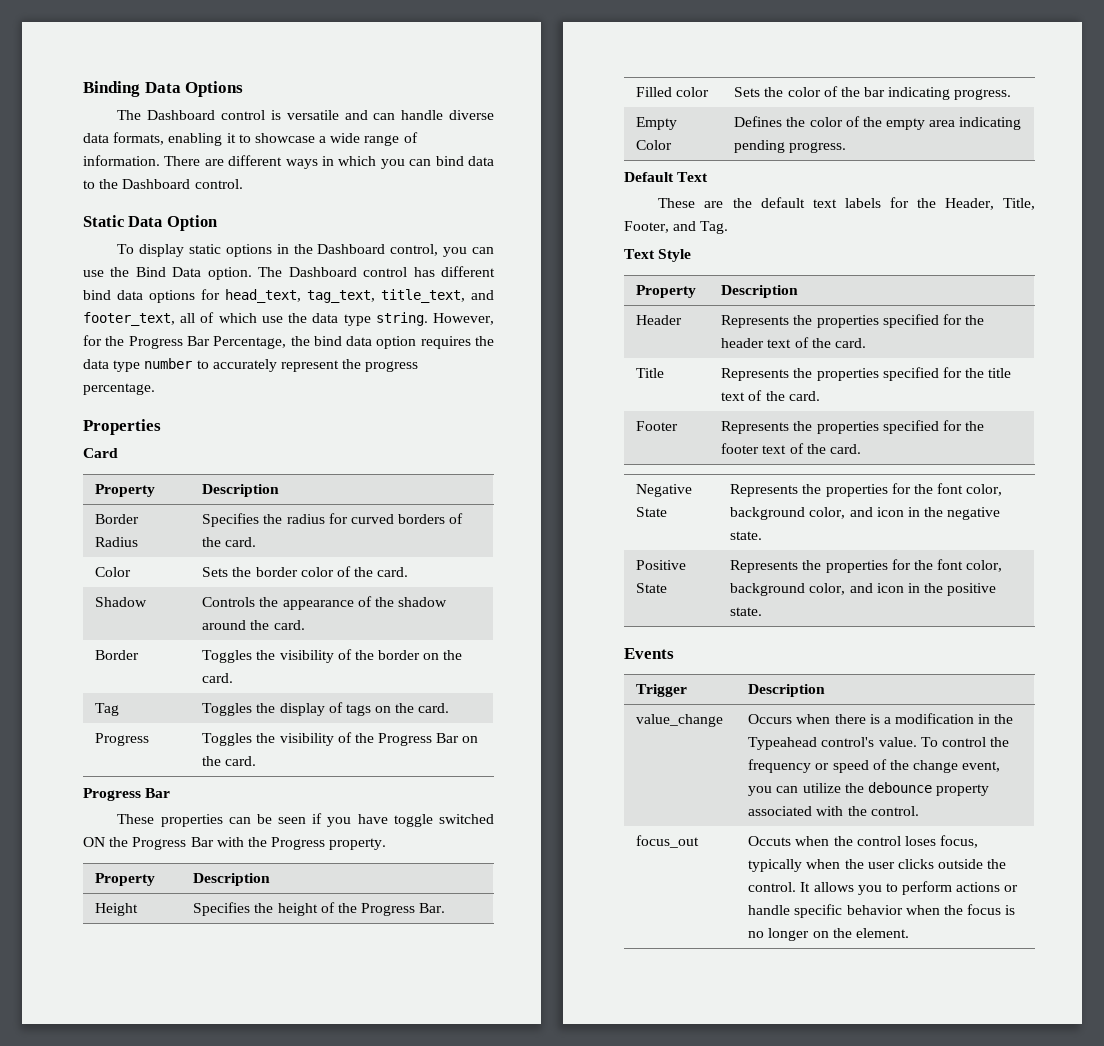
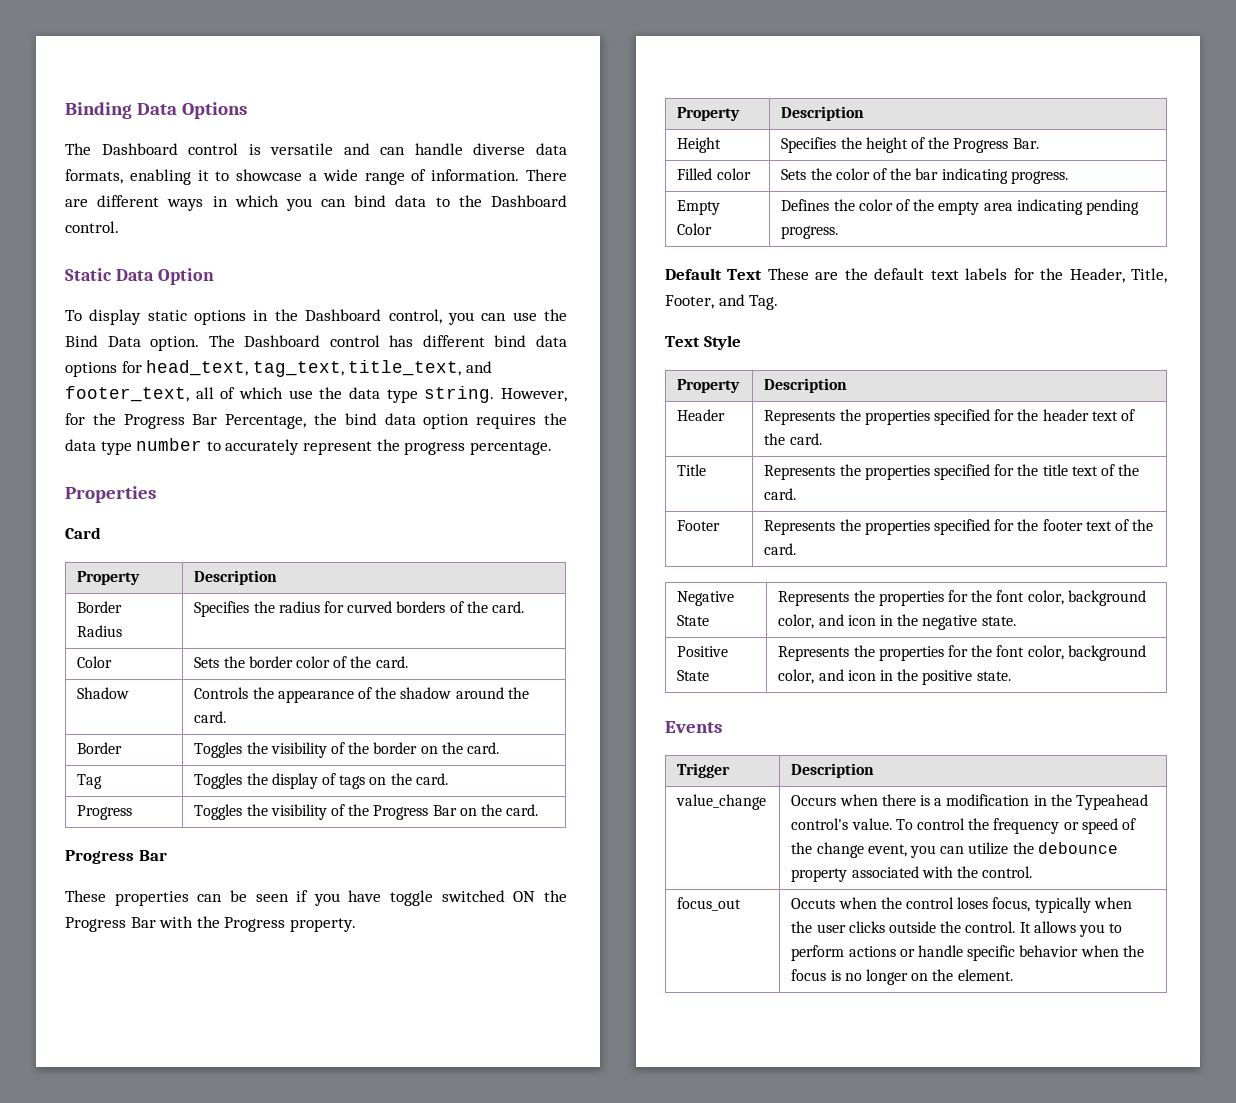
(709, 177) // -> (763, 274) none

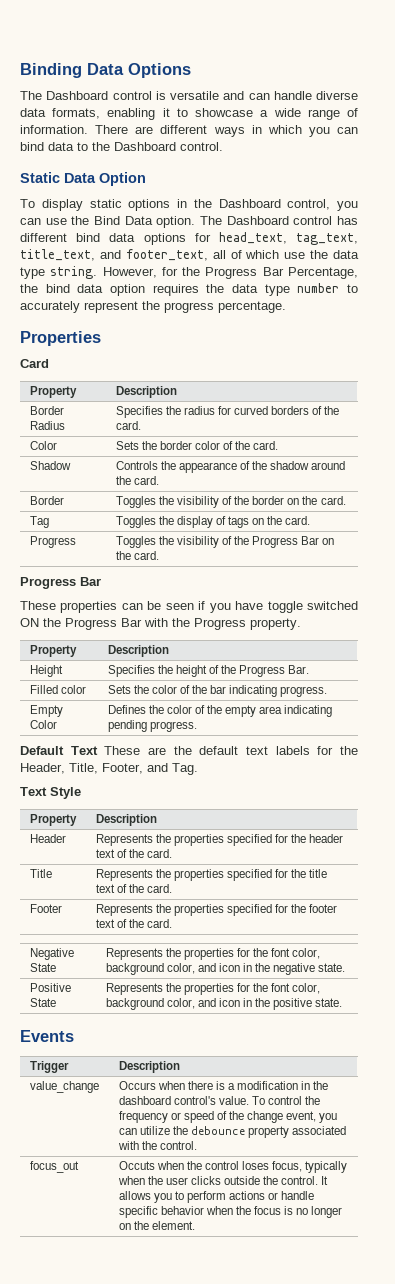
[1075,794,1148,810] Typeahead -> [118,1096,171,1105] dashboard

